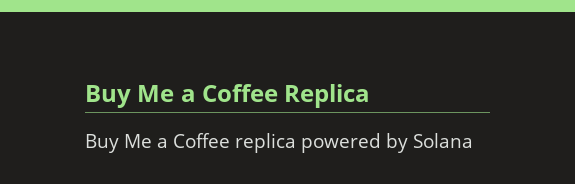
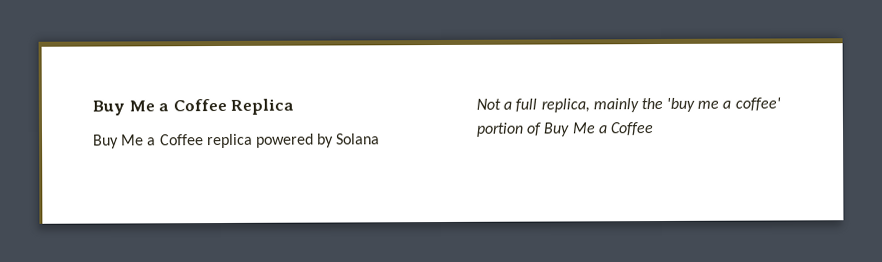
(473, 140) none -> [476,97,781,113] [476,122,654,137] // Not a full replica, mainly the 'buy me a coffee' portion of Buy Me a Coffee

